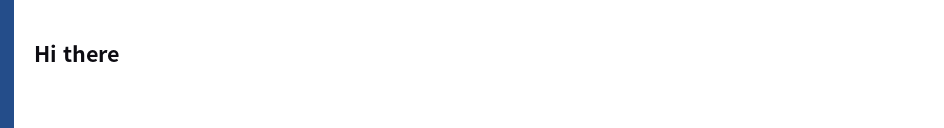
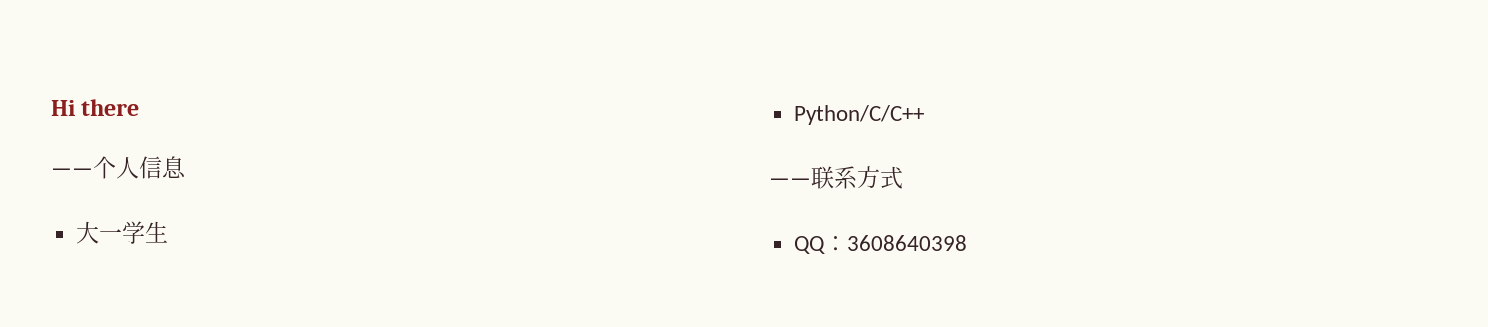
(119, 53) none -> [51,156,186,179] [76,221,169,244] [794,105,925,125] [769,166,903,189] [794,235,968,254] // ——个人信息 // 大一学生 // Python/C/C++ // ——联系方式 // QQ：3608640398

